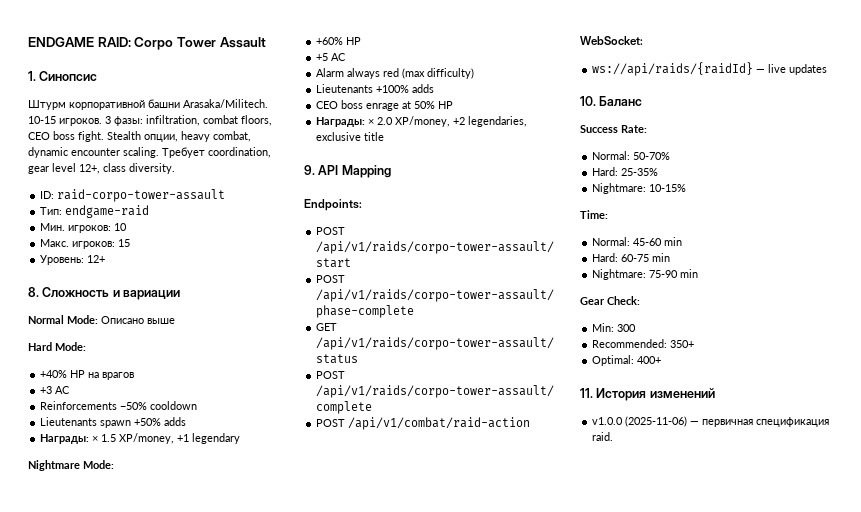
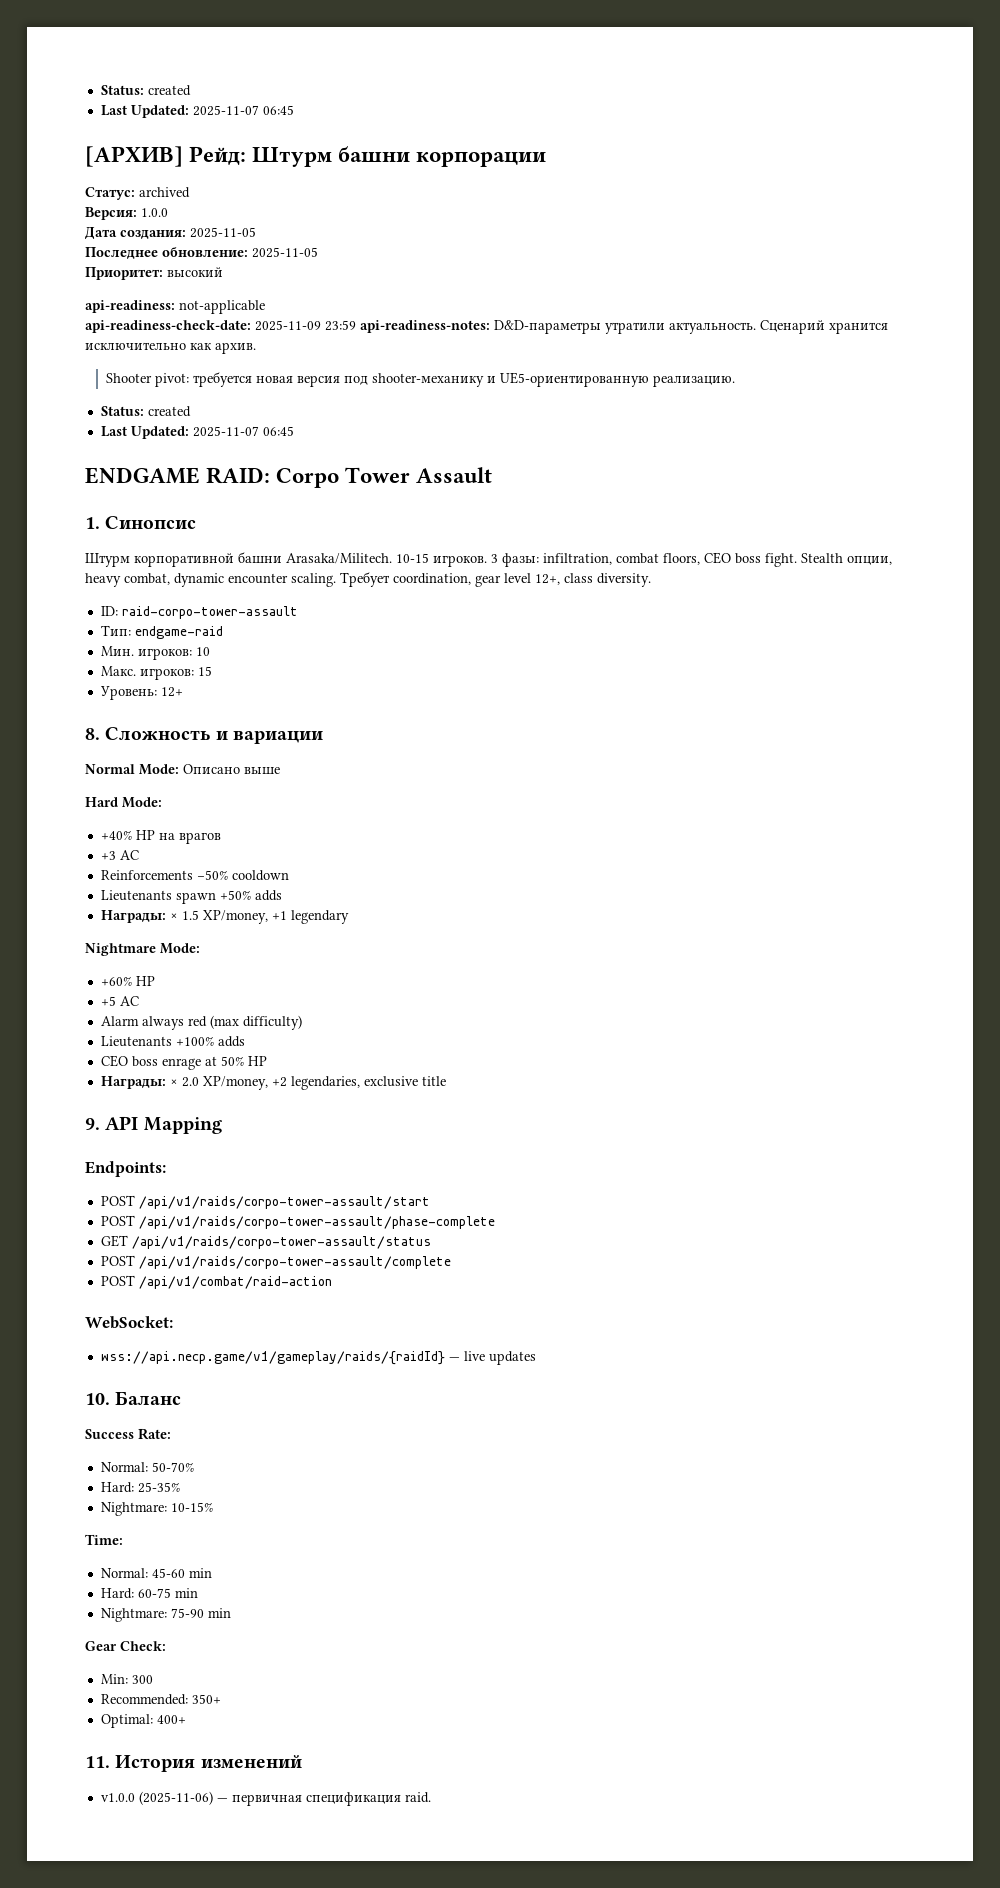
(28, 42) none -> [100,85,191,96] [100,105,294,118] [85,146,547,167] [85,187,190,200] [85,207,168,220] [85,227,256,240] [85,247,318,260] [85,267,223,280] [85,300,265,314] [85,320,888,334] [85,342,256,354] [106,372,736,387] [100,406,191,417] [100,426,294,439] Status: created // Last Updated: 2025-11-07 06:45 // [АРХИВ] Рейд: Штурм башни корпорации // Статус: archived // Версия: 1.0.0 // Дата создания: 2025-11-05 // Последнее обновление: 2025-11-05 // Приоритет: высокий // api-readiness: not-applicable // api-readiness-check-date: 2025-11-09 23:59 api-readiness-notes: D&D-параметры утратили актуальность. Сценарий хранится исключительно как архив. // Shooter pivot: требуется новая версия под shooter-механику и UE5-ориентированную реализацию. // Status: created // Last Updated: 2025-11-07 06:45 //
[592,62,754,76] ws://api/raids/{raidId} -> [100,1351,445,1365] wss://api.necp.game/v1/gameplay/raids/{raidId}

